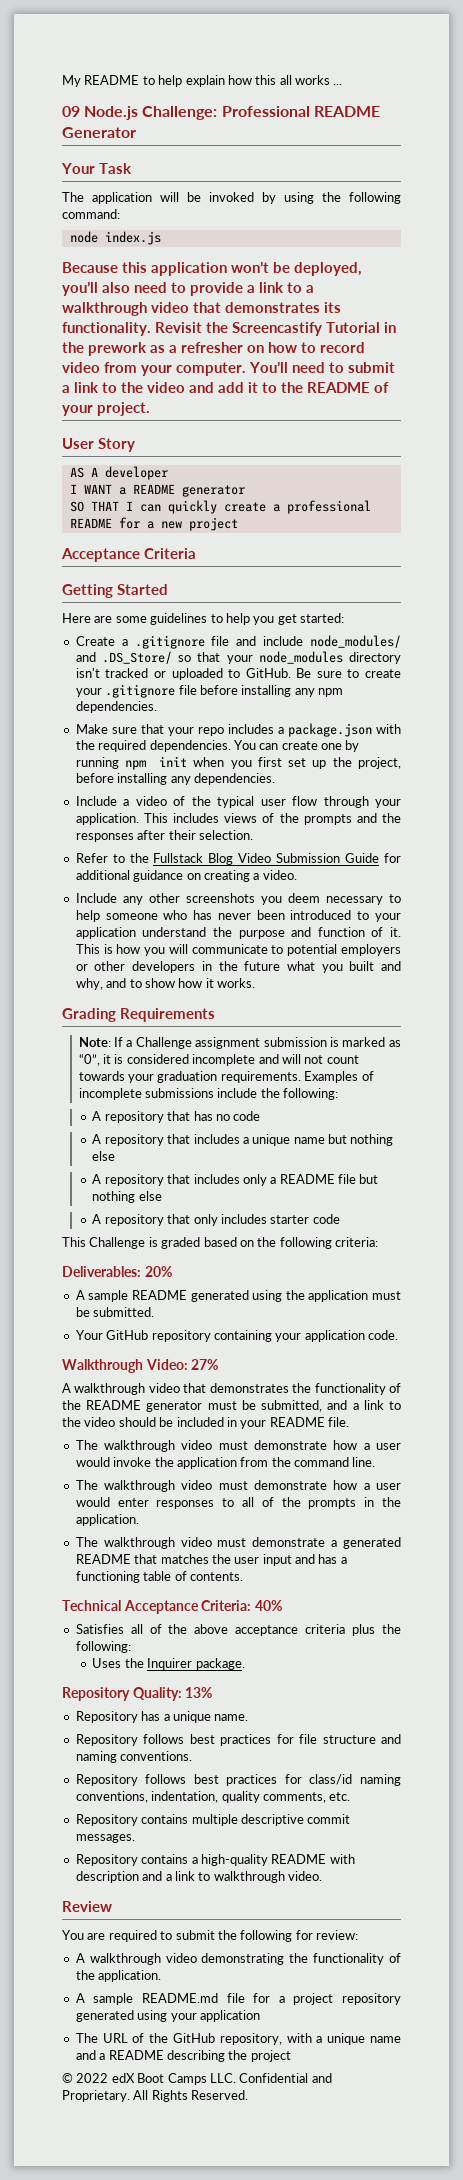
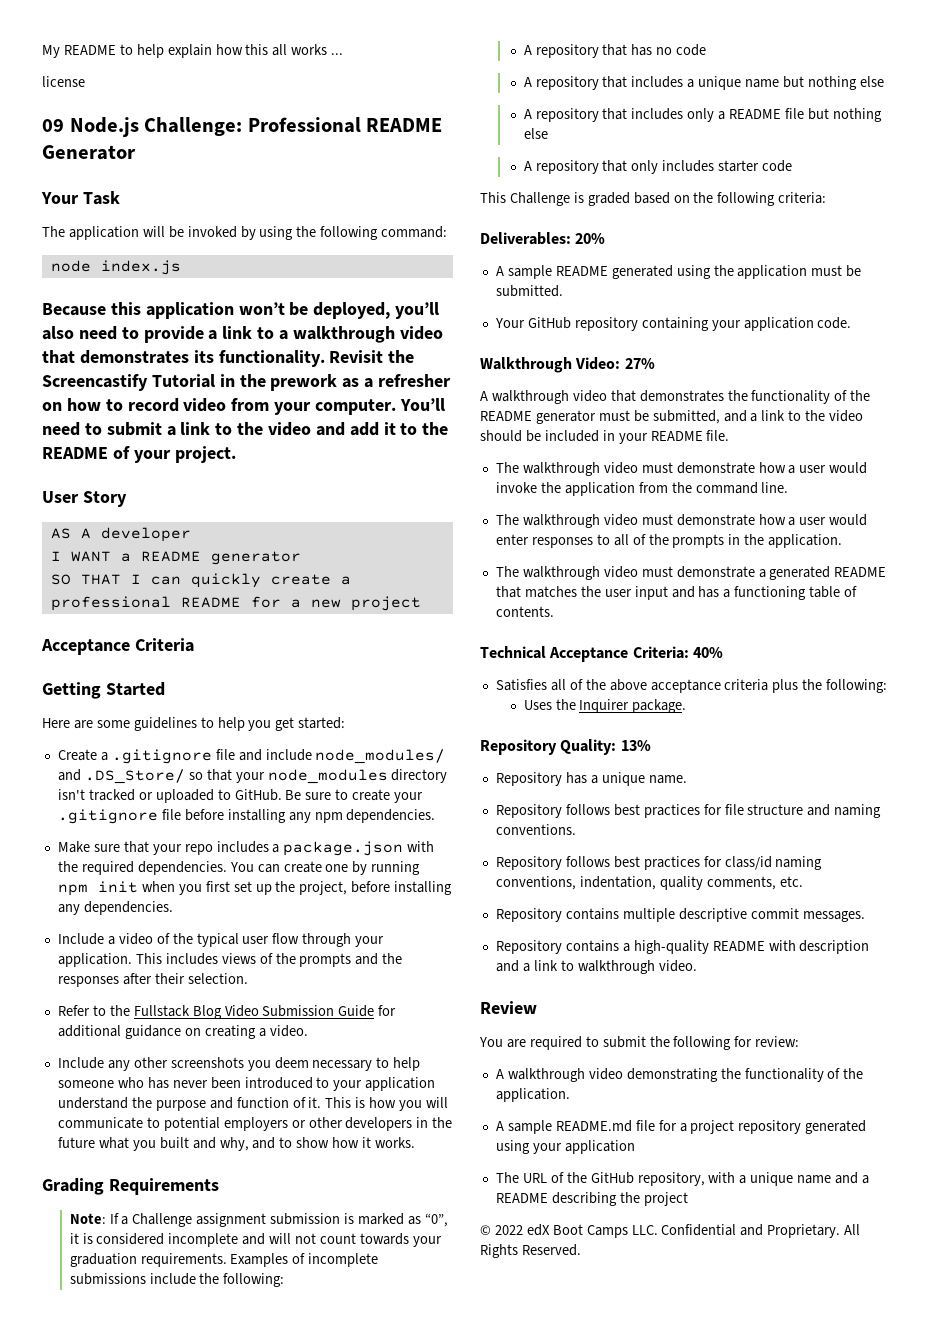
(343, 84) none -> [42,76,85,87] // license

